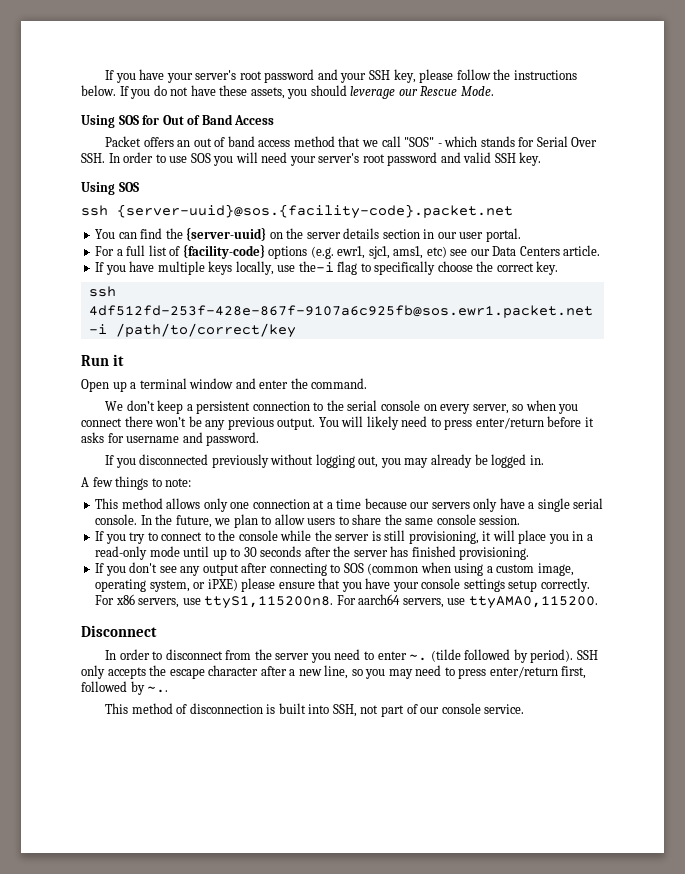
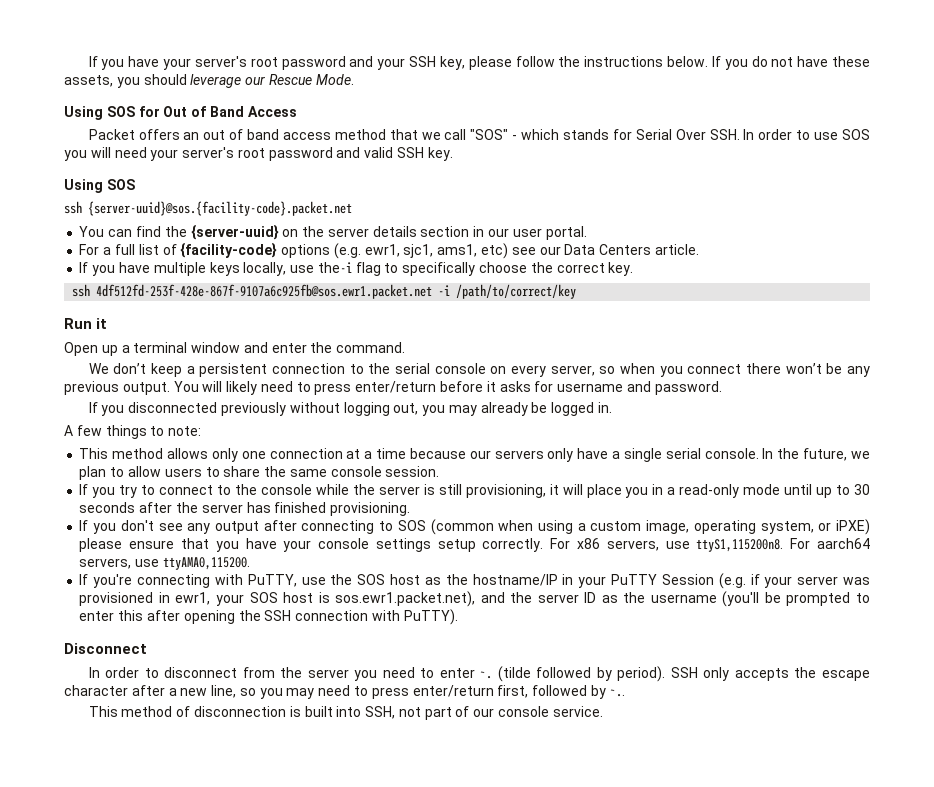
(598, 602) none -> [79,573,871,589] [79,591,870,607] [79,609,458,625] // If you're connecting with PuTTY, use the SOS host as the hostname/IP in your PuTTY Session (e.g. if your server was provisioned in ewr1, your SOS host is sos.ewr1.packet.net), and the server ID as the username (you'll be prompted to enter this after opening the SSH connection with PuTTY).

